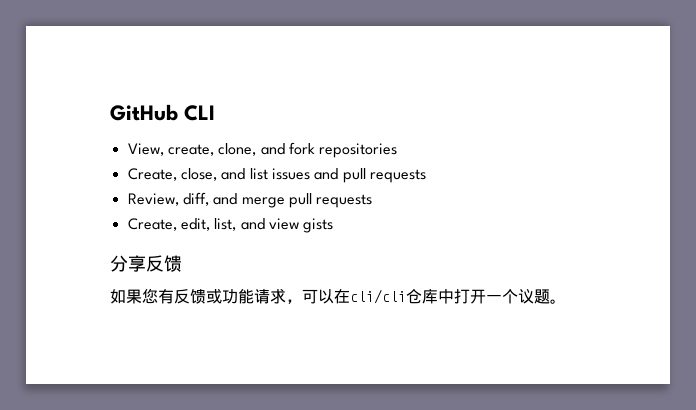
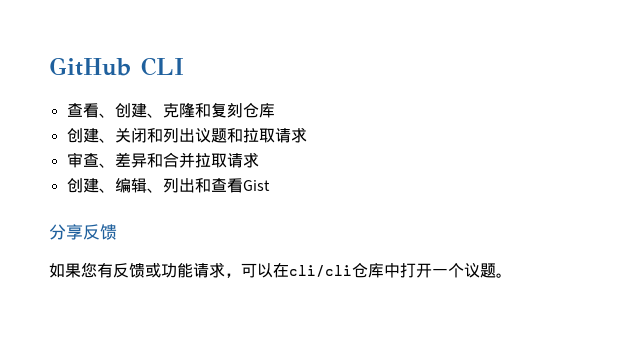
[127,142,398,158] [127,168,426,183] [127,192,373,208] [127,218,334,233] View, create, clone, and fork repositories // Create, close, and list issues and pull requests // Review, diff, and merge pull requests // Create, edit, list, and view gists -> [66,103,275,118] [66,127,307,143] [66,152,259,168] [66,178,270,193] 查看、创建、克隆和复刻仓库 // 创建、关闭和列出议题和拉取请求 // 审查、差异和合并拉取请求 // 创建、编辑、列出和查看Gist

